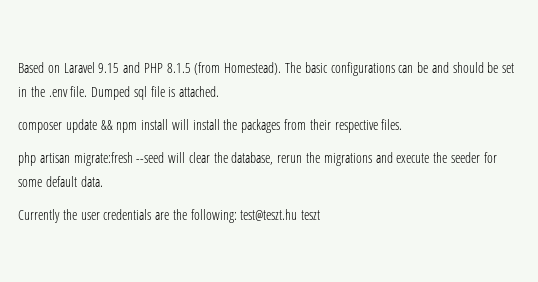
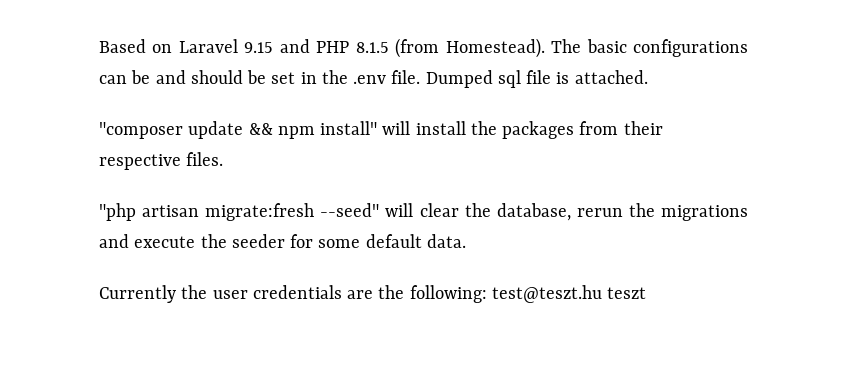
[18,122,62,133] composer -> [99,122,183,139] "composer
[141,119,169,130] install -> [320,121,378,135] install"
[18,152,36,166] php -> [99,203,136,221] "php
[136,152,165,163] --seed -> [320,203,380,217] --seed"

